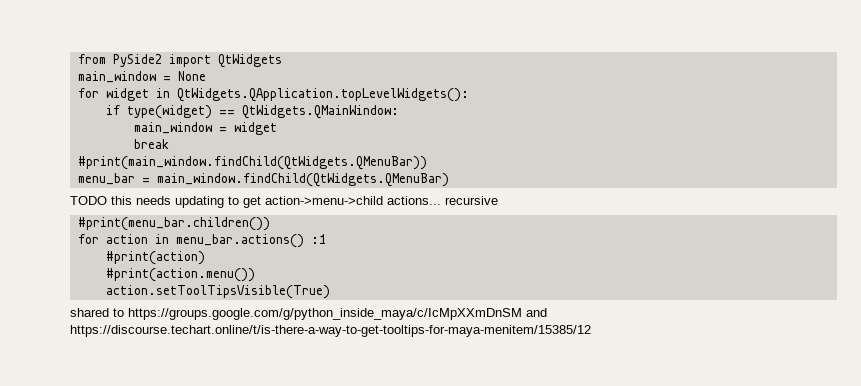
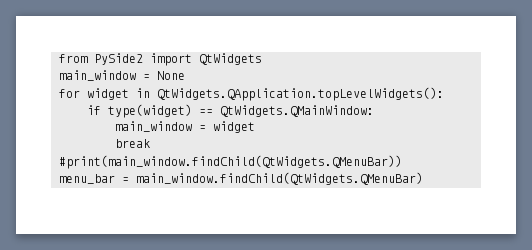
[70,196,498,208] [77,217,270,231] [77,234,326,248] [105,251,205,265] [105,268,255,282] [105,285,330,299] [70,308,547,320] [70,325,591,337] // TODO this needs updating to get action->menu->child actions... recursive // #print(menu_bar.children()) // for action in menu_bar.actions() :1 // #print(action) // #print(action.menu()) // action.setToolTipsVisible(True) // shared to https://groups.google.com/g/python_inside_maya/c/IcMpXXmDnSM and https://discourse.techart.online/t/is-there-a-way-to-get-tooltips-for-maya-menitem/15385/12 -> (424, 178) none

